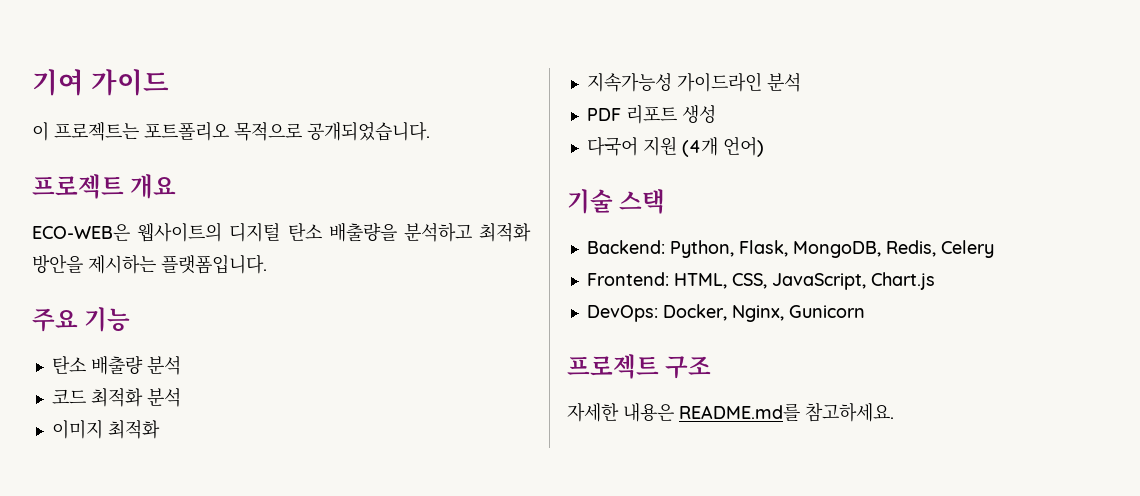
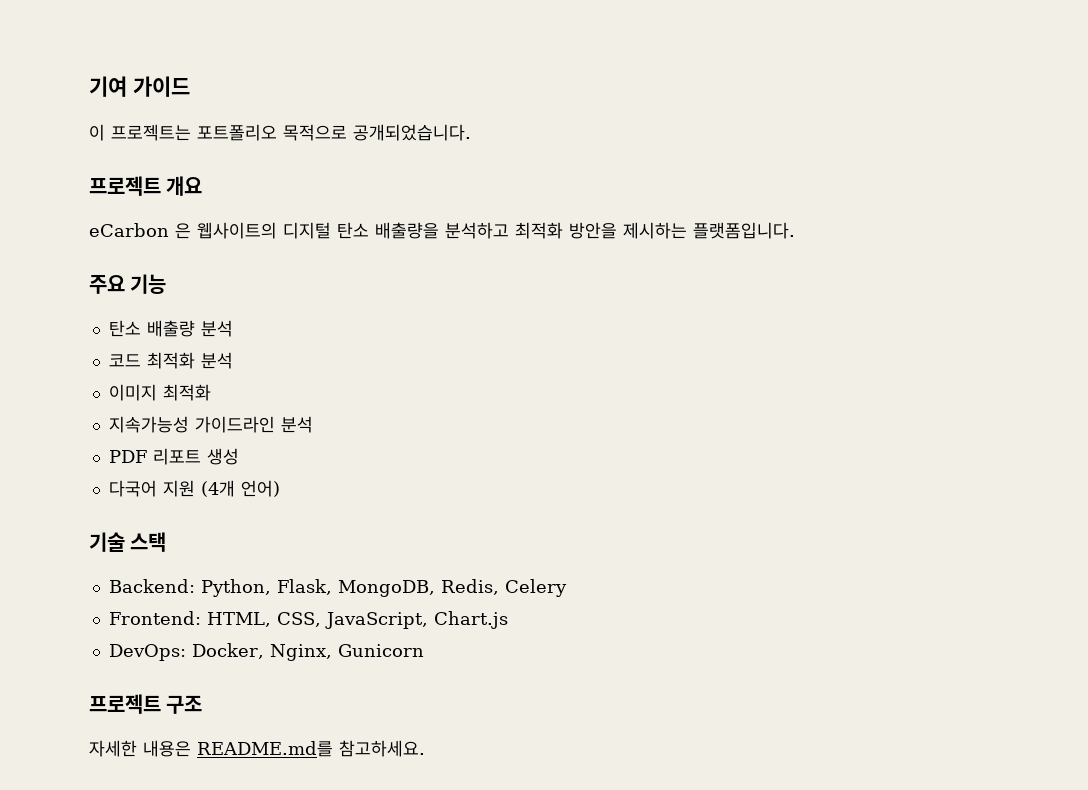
[32,224,130,241] ECO-WEB은 -> [89,223,191,239] eCarbon 은

